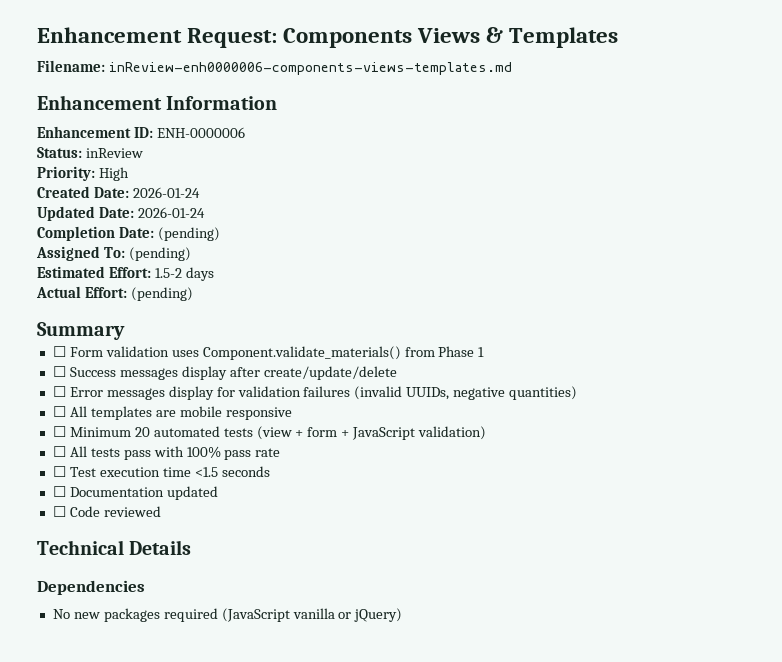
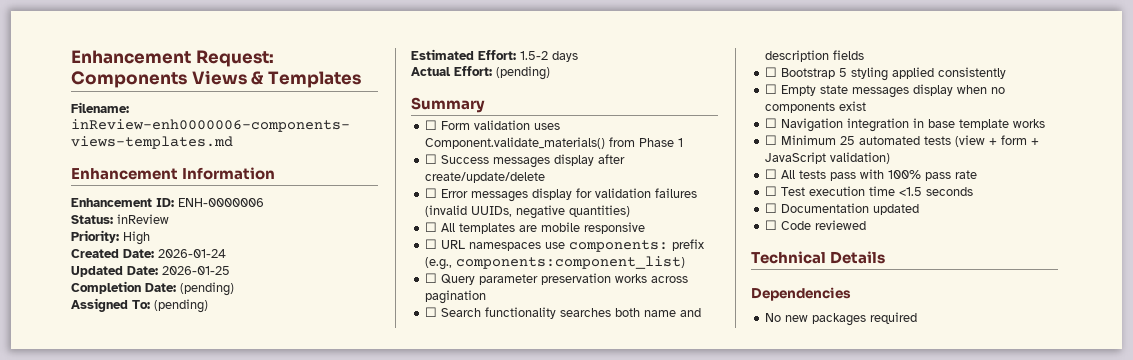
[137,207,205,218] 2026-01-24 -> [162,266,230,275] 2026-01-25
(292, 413) none -> [425,239,705,252] [425,256,686,270] [425,273,689,285] [425,290,487,304] [425,307,702,319] [765,50,865,62] [765,67,1007,81] [765,84,1006,98] [765,101,867,113] [765,118,1046,132] // ☐ URL namespaces use components: prefix (e.g., components:component_list) // ☐ Query parameter preservation works across pagination // ☐ Search functionality searches both name and description fields // ☐ Bootstrap 5 styling applied consistently // ☐ Empty state messages display when no components exist // ☐ Navigation integration in base template works
[134,427,150,437] 20 -> [840,136,856,145] 25
[221,608,403,622] (JavaScript vanilla or jQuery) -> (918, 318) none

